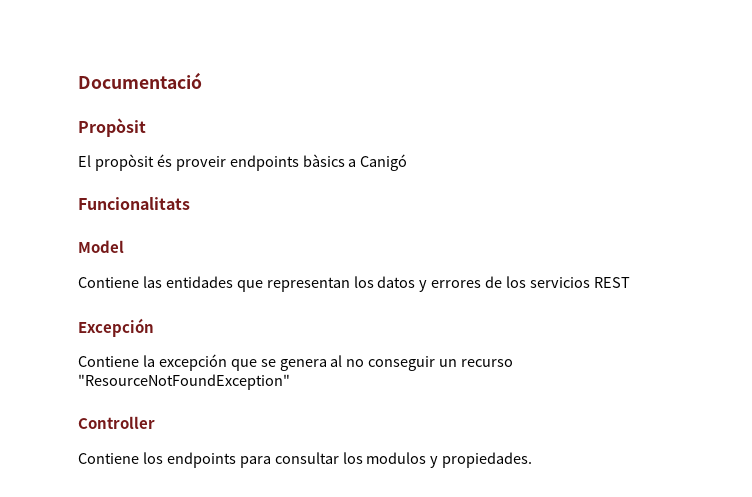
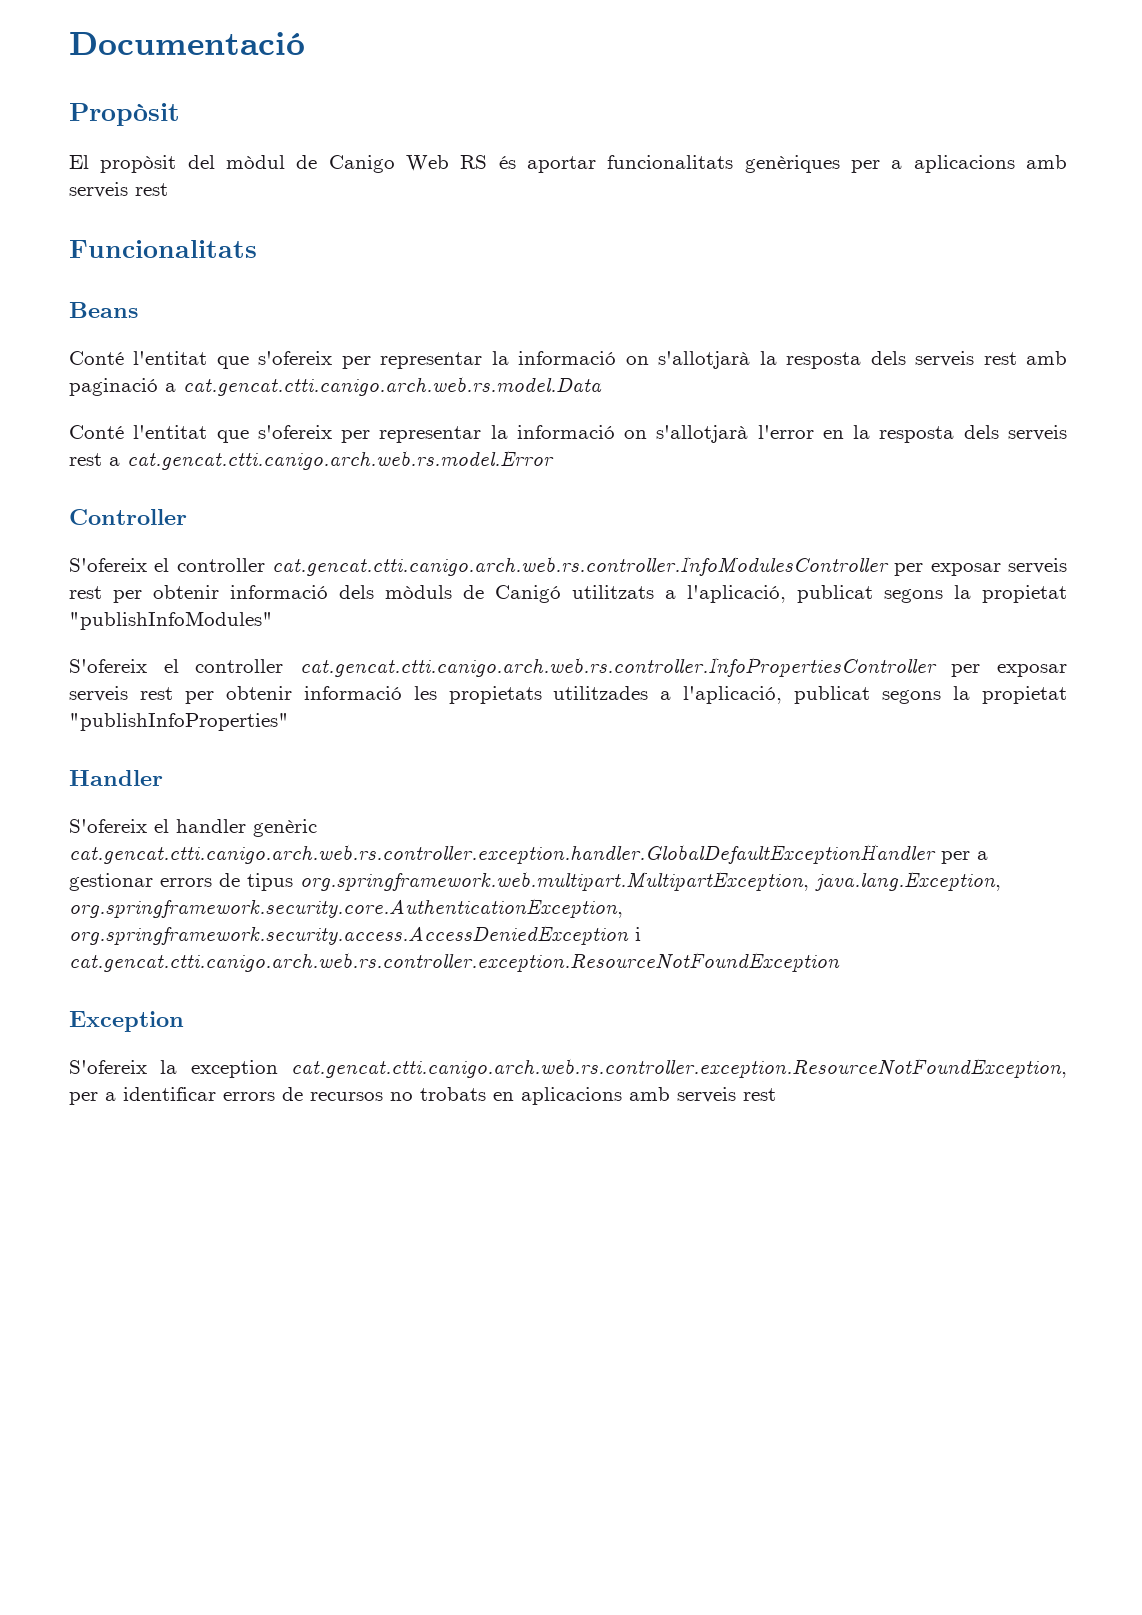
[156,154,408,171] [78,197,190,210] [78,240,124,253] [78,276,630,292] [78,318,154,337] [78,354,514,371] [78,374,290,390] [78,416,155,429] [78,452,533,468] és proveir endpoints bàsics a Canigó // Funcionalitats // Model // Contiene las entidades que representan los datos y errores de los servicios REST // Excepción // Contiene la excepción que se genera al no conseguir un recurso "ResourceNotFoundException" // Controller // Contiene los endpoints para consultar los modulos y propiedades. -> [187,155,1068,173] [69,182,168,198] [69,240,257,258] [69,302,138,318] [69,351,1067,369] [69,376,602,396] [69,425,1067,443] [69,450,554,470] [69,509,187,525] [69,556,1067,576] [69,585,1067,603] [69,611,273,630] [69,657,1067,677] [69,686,1067,704] [69,713,289,731] [69,770,163,786] [69,819,317,837] [69,844,988,864] [69,871,1001,891] [69,898,623,918] [69,925,641,945] [69,952,840,972] [69,1011,184,1032] [69,1058,1067,1078] [69,1087,776,1105] del mòdul de Canigo Web RS és aportar funcionalitats genèriques per a aplicacions amb serveis rest // Funcionalitats // Beans // Conté l'entitat que s'ofereix per representar la informació on s'allotjarà la resposta dels serveis rest amb paginació a cat.gencat.ctti.canigo.arch.web.rs.model.Data // Conté l'entitat que s'ofereix per representar la informació on s'allotjarà l'error en la resposta dels serveis rest a cat.gencat.ctti.canigo.arch.web.rs.model.Error // Controller // S'ofereix el controller cat.gencat.ctti.canigo.arch.web.rs.controller.InfoModulesController per exposar serveis rest per obtenir informació dels mòduls de Canigó utilitzats a l'aplicació, publicat segons la propietat "publishInfoModules" // S'ofereix el controller cat.gencat.ctti.canigo.arch.web.rs.controller.InfoPropertiesController per exposar serveis rest per obtenir informació les propietats utilitzades a l'aplicació, publicat segons la propietat "publishInfoProperties" // Handler // S'ofereix el handler genèric cat.gencat.ctti.canigo.arch.web.rs.controller.exception.handler.GlobalDefaultExceptionHandler per a gestionar errors de tipus org.springframework.web.multipart.MultipartException, java.lang.Exception, org.springframework.security.core.AuthenticationException, org.springframework.security.access.AccessDeniedException i cat.gencat.ctti.canigo.arch.web.rs.controller.exception.ResourceNotFoundException // Exception // S'ofereix la exception cat.gencat.ctti.canigo.arch.web.rs.controller.exception.ResourceNotFoundException, per a identificar errors de recursos no trobats en aplicacions amb serveis rest

